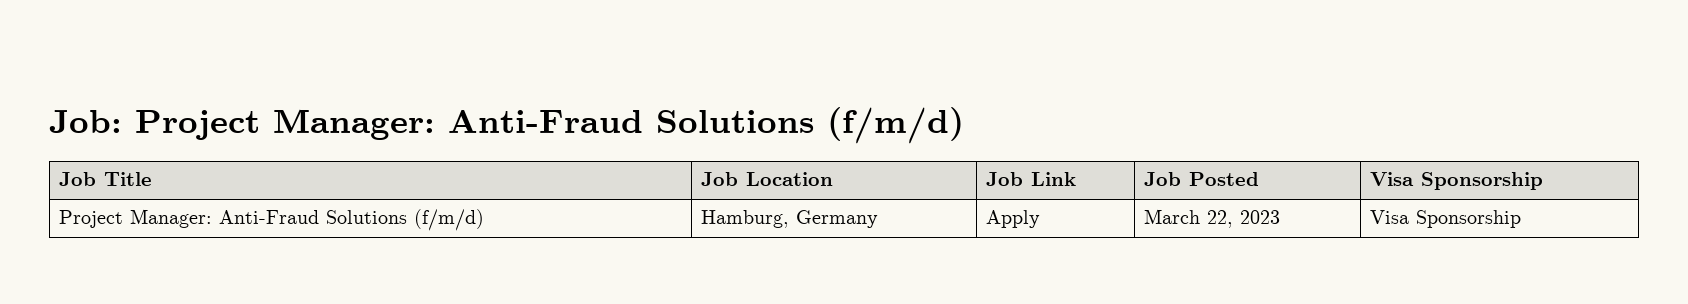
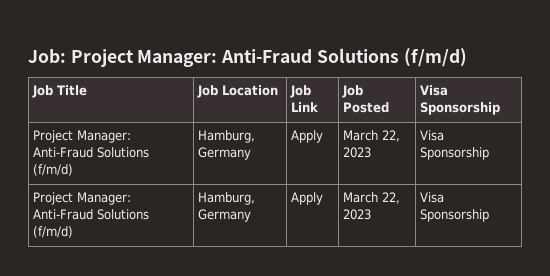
(1521, 219) none -> [33,192,132,205] [33,209,150,220] [33,226,74,238] [198,192,256,205] [198,209,252,222] [291,192,324,205] [343,192,401,204] [343,209,372,220] [420,192,445,203] [420,209,490,222] // Project Manager: Anti-Fraud Solutions (f/m/d) | Hamburg, Germany | Apply | March 22, 2023 | Visa Sponsorship

